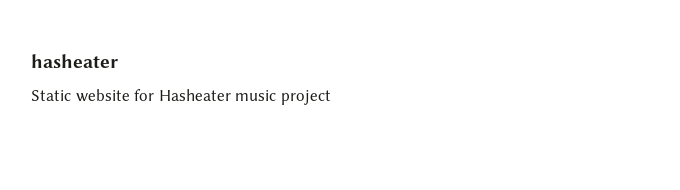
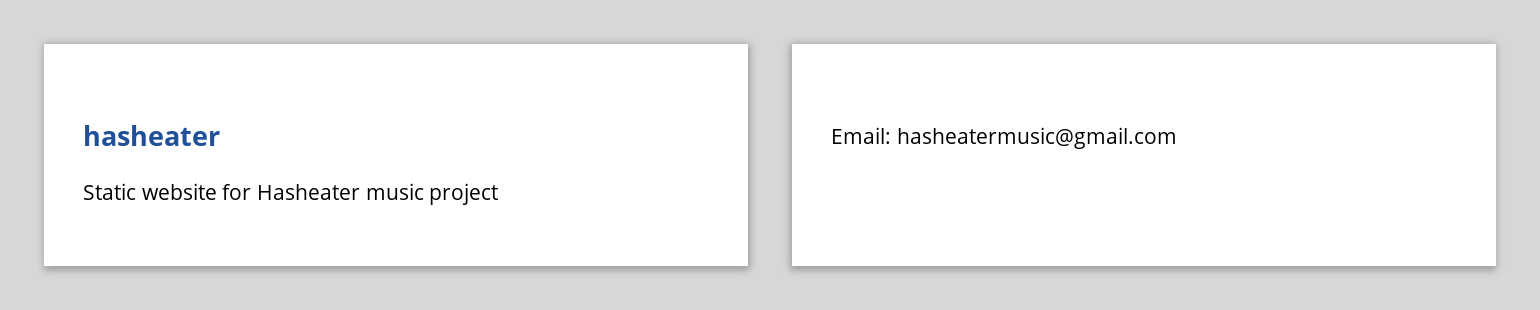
(331, 97) none -> [831,127,1177,149] // Email: hasheatermusic@gmail.com

